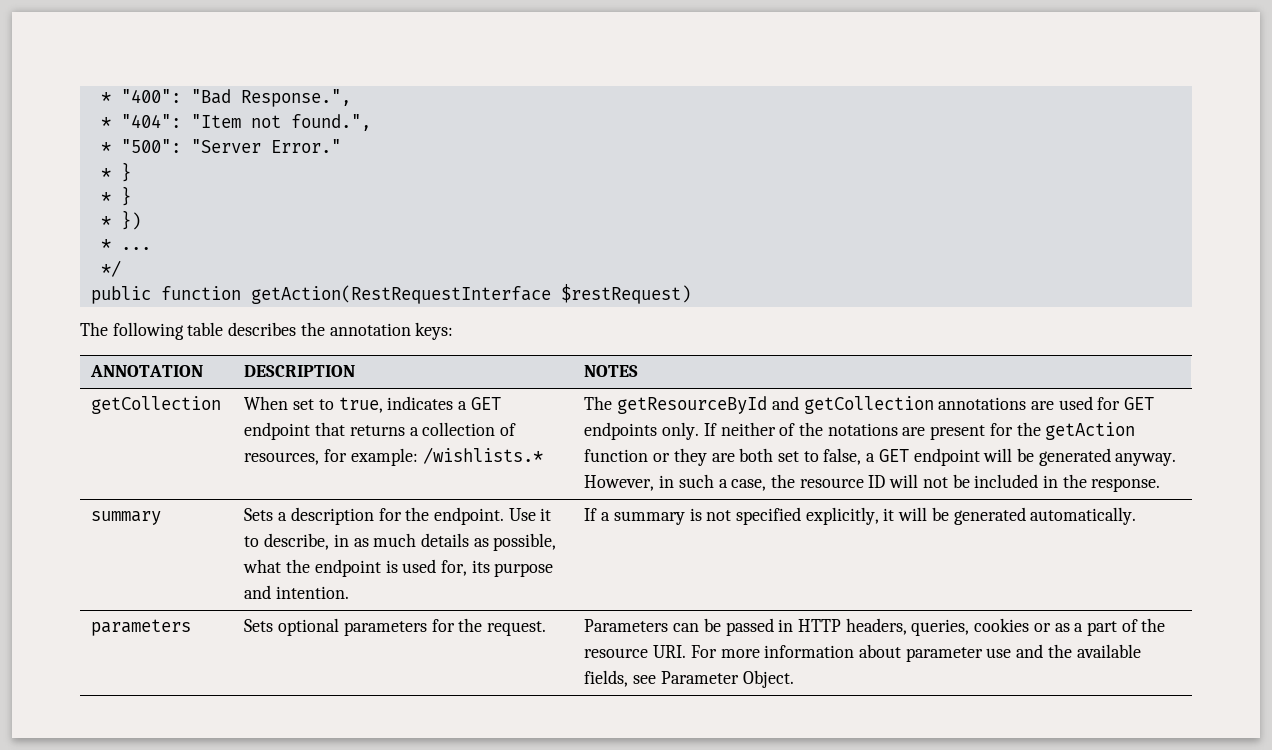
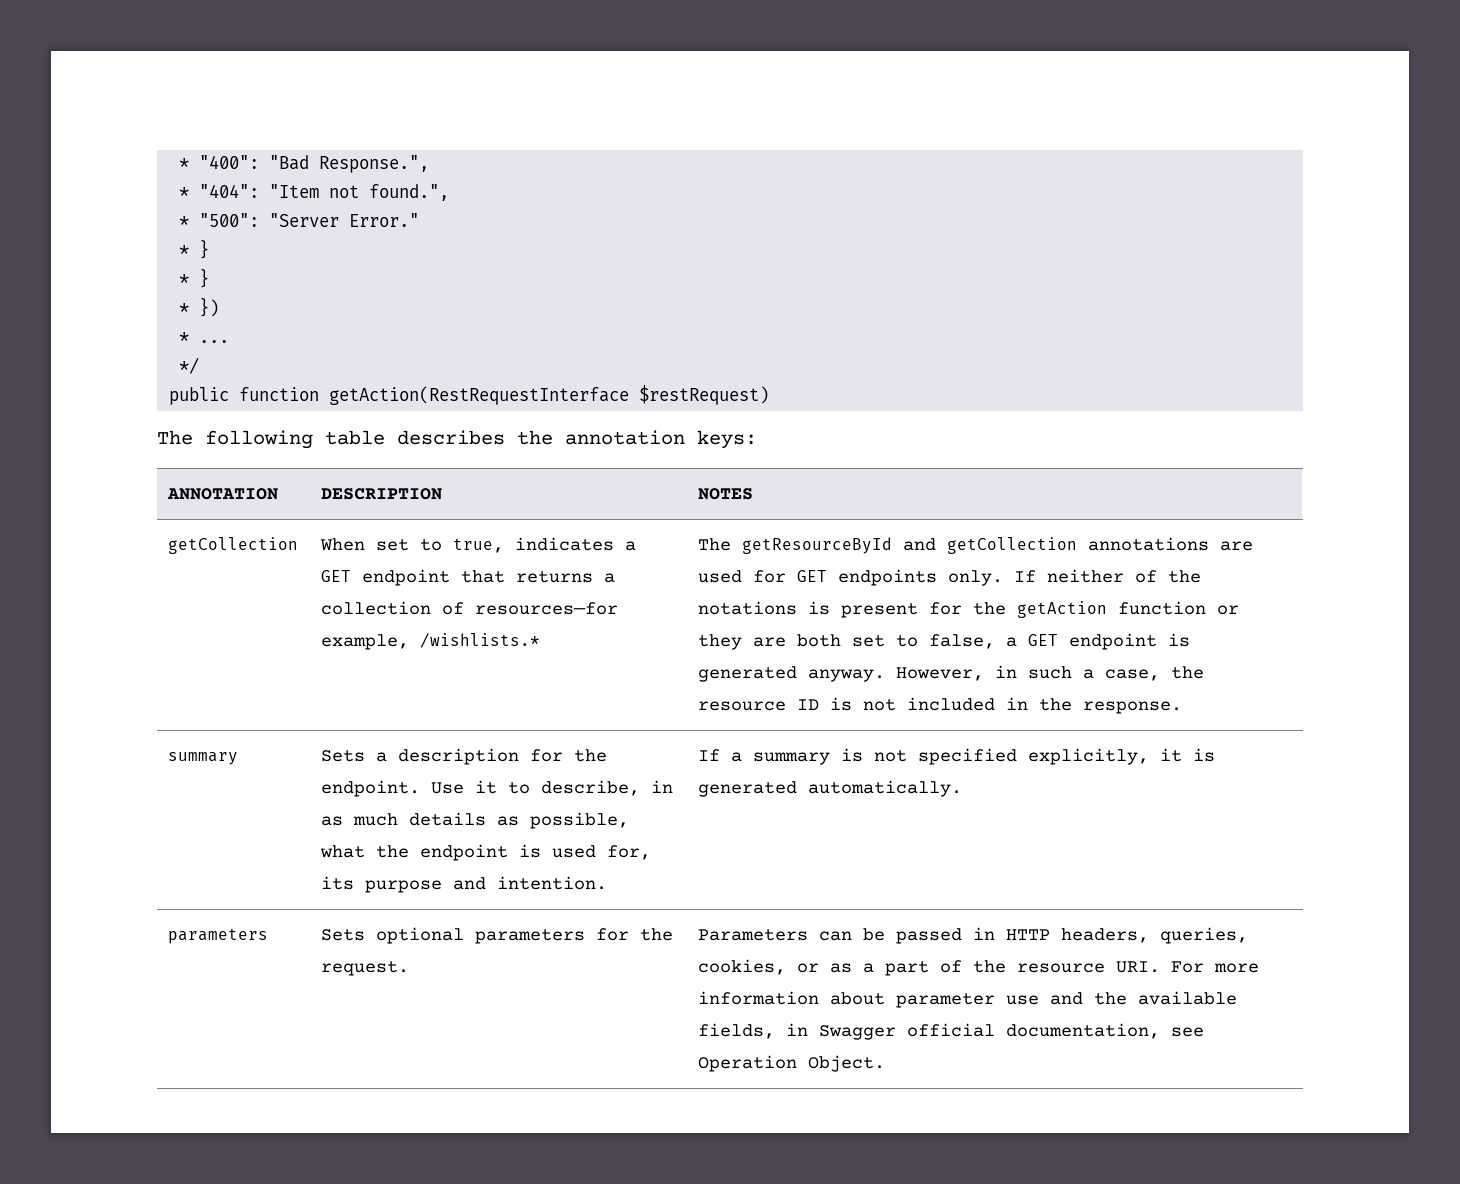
[244,448,418,466] resources, for example: -> [475,602,619,615] [321,634,410,650] resources—for example,
[902,427,926,436] are -> [808,601,831,615] is
[983,448,1035,462] will be -> [1168,633,1191,647] is
[889,474,970,488] will not be -> [830,697,897,711] is not
[898,507,949,521] will be -> [1193,748,1216,762] is
[974,618,1030,632] cookies -> [698,959,787,975] cookies,
[633,671,739,684] see Parameter -> [786,1023,1205,1040] [698,1055,798,1072] in Swagger official documentation, see Operation

